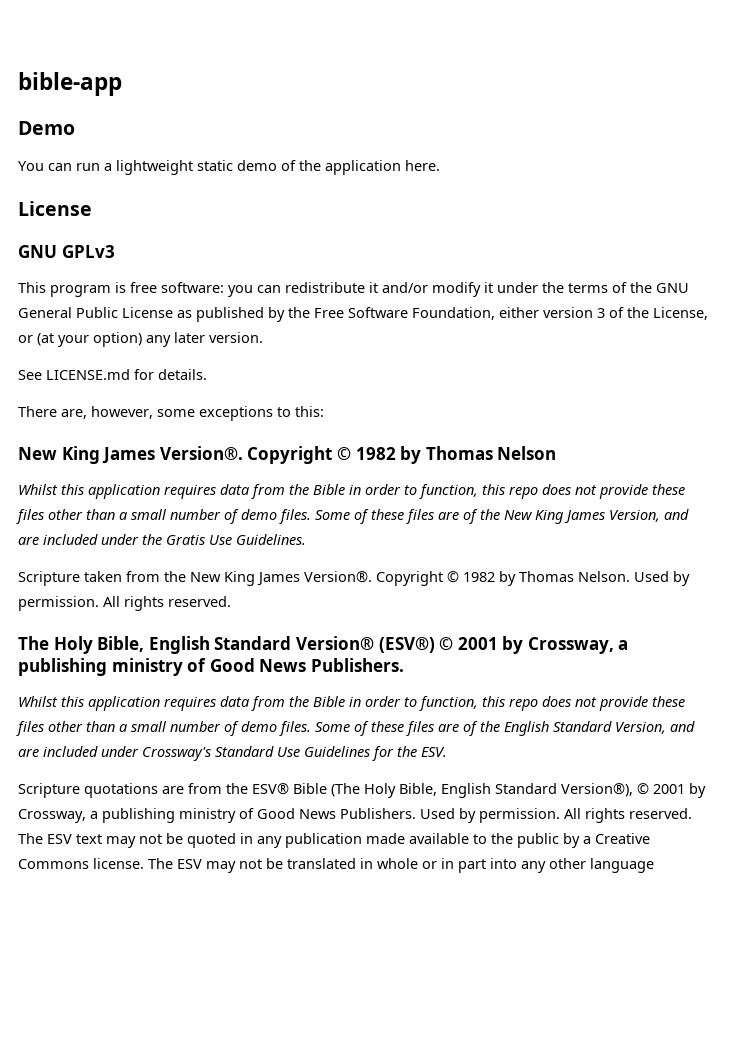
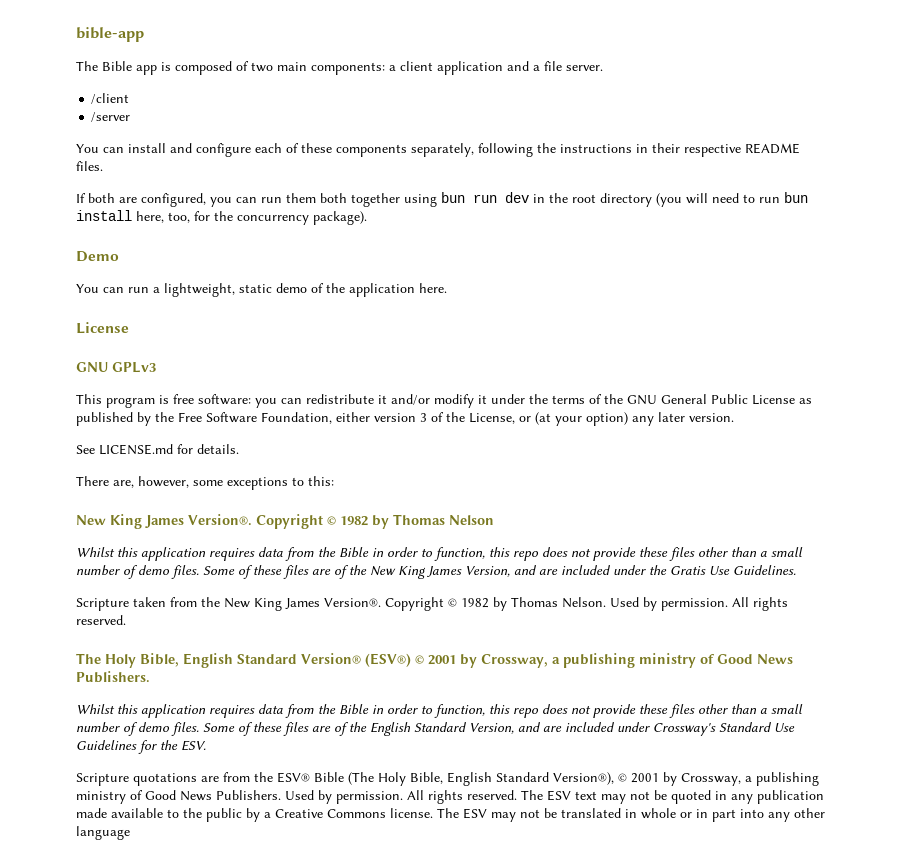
(122, 84) none -> [76,61,603,75] [91,93,130,104] [91,112,131,122] [76,143,800,157] [76,161,103,171] [76,192,808,207] [76,210,367,225] // The Bible app is composed of two main components: a client application and a file server. // /client // /server // You can install and configure each of these components separately, following the instructions in their respective README files. // If both are configured, you can run them both together using bun run dev in the root directory (you will need to run bun install here, too, for the concurrency package).
[116,160,193,175] lightweight -> [164,283,235,297] lightweight,

